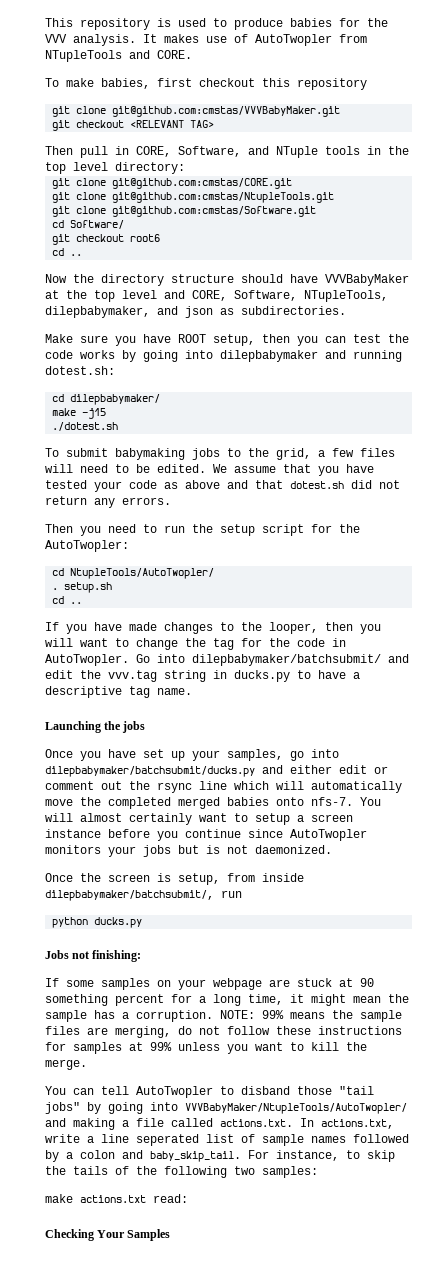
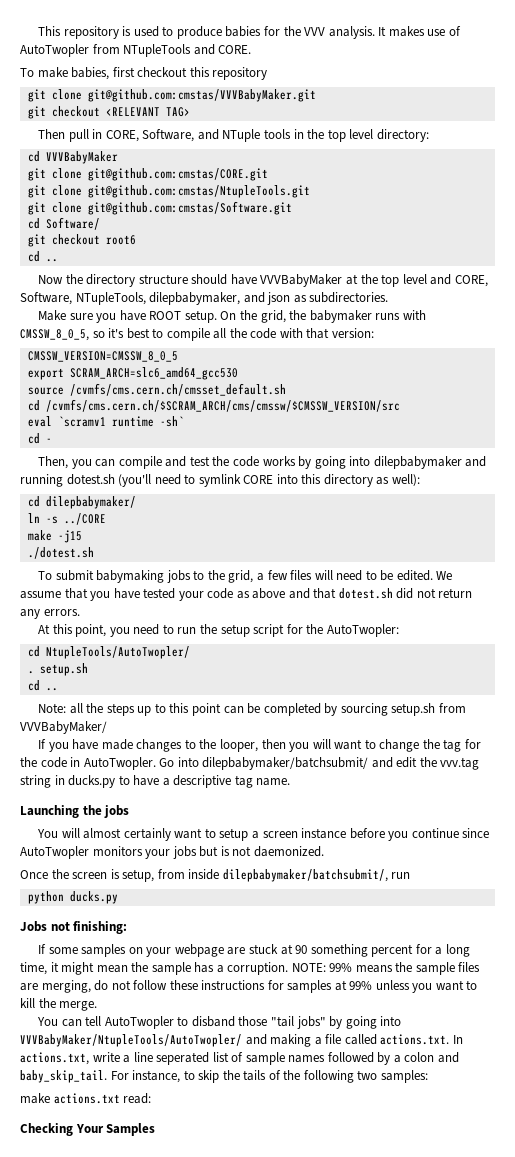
(185, 168) none -> [27,151,118,164] // cd VVVBabyMaker
[213,334,346,346] setup, then you can -> [184,310,426,323] [20,328,374,341] [27,351,178,362] [27,367,238,380] [27,383,286,396] [27,399,400,412] [27,416,184,427] [27,433,52,444] [38,456,187,469] setup. On the grid, the babymaker runs with CMSSW_8_0_5, so it's best to compile all the code with that version: // CMSSW_VERSION=CMSSW_8_0_5 // export SCRAM_ARCH=slc6_amd64_gcc530 // source /cvmfs/cms.cern.ch/cmsset_default.sh // cd /cvmfs/cms.cern.ch/$SCRAM_ARCH/cms/cmssw/$CMSSW_VERSION/src // eval `scramv1 runtime -sh` // cd - // Then, you can compile and
[45,366,115,375] dotest.sh: -> [66,474,420,487] dotest.sh (you'll need to symlink CORE into this directory as well):
(161, 399) none -> [27,513,106,525] // ln -s ../CORE
[45,524,73,533] Then -> [38,624,107,637] At this point,
(83, 603) none -> [38,703,466,716] [20,721,107,734] // Note: all the steps up to this point can be completed by sourcing setup.sh from VVVBabyMaker/
[45,749,339,761] [45,765,388,777] [45,781,402,793] [45,797,353,809] Once you have set up your samples, go into dilepbabymaker/batchsubmit/ducks.py and either edit or comment out the rsync line which will automatically move the completed merged babies onto nfs-7. -> (130, 811) none

